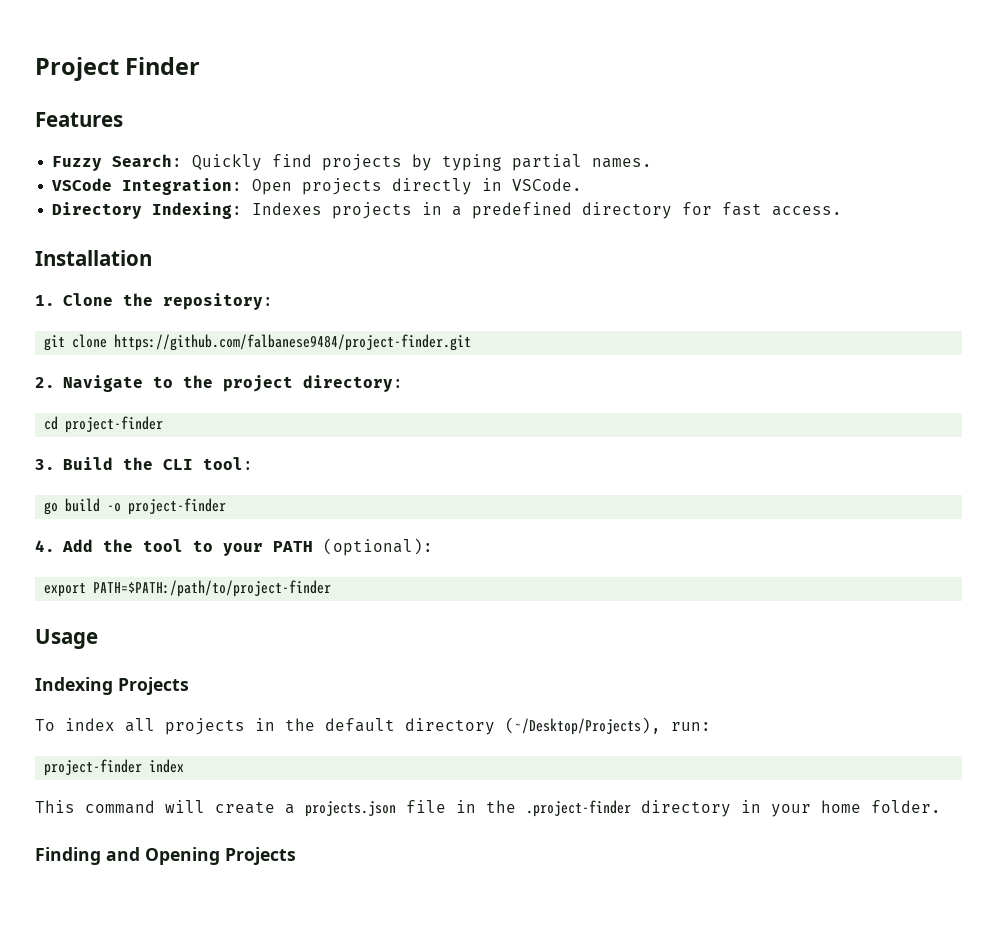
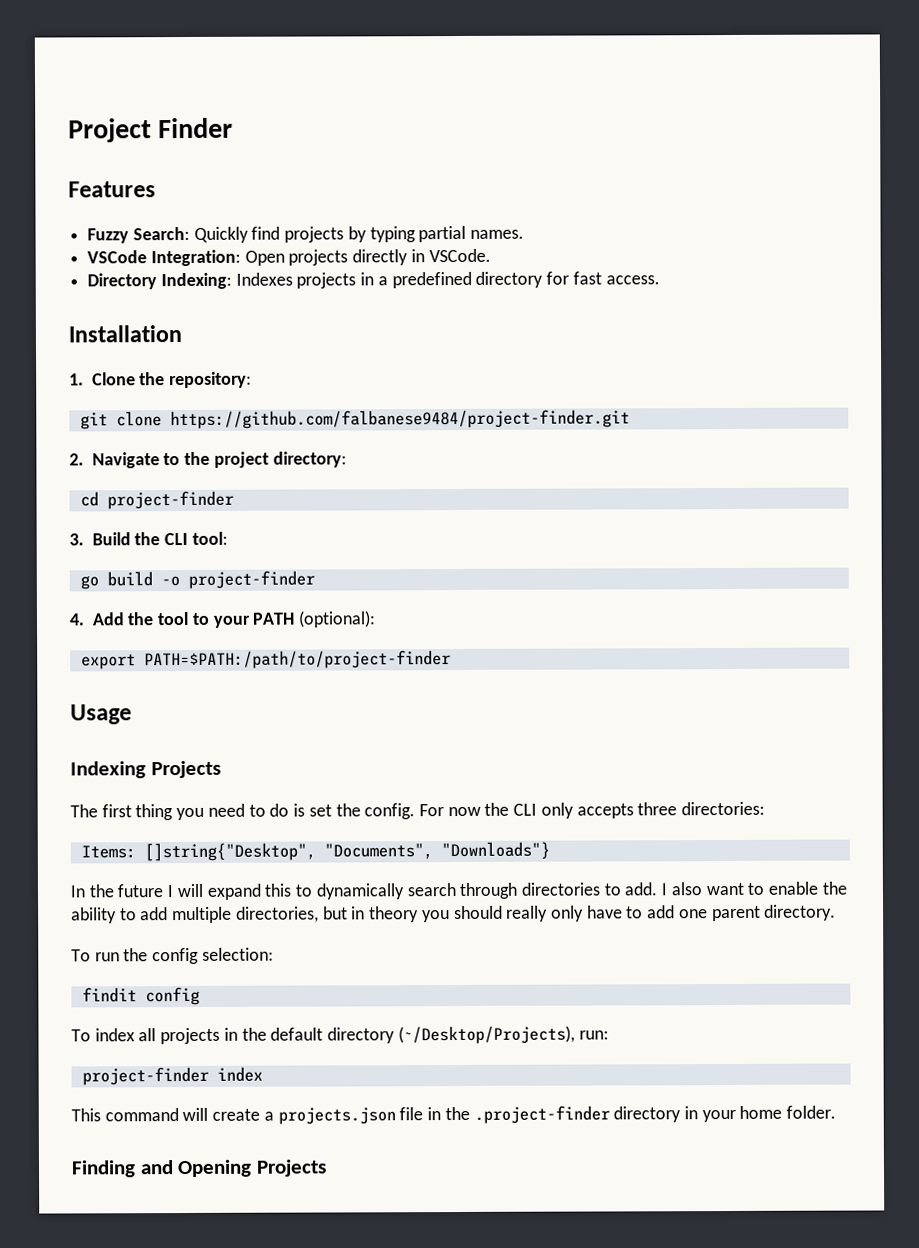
(189, 686) none -> [70,801,766,821] [80,841,550,862] [70,881,847,900] [71,904,837,924] [71,947,274,965] [81,986,200,1006] // The first thing you need to do is set the config. For now the CLI only accepts three directories: // Items: []string{"Desktop", "Documents", "Downloads"} // In the future I will expand this to dynamically search through directories to add. I also want to enable the ability to add multiple directories, but in theory you should really only have to add one parent directory. // To run the config selection: // findit config

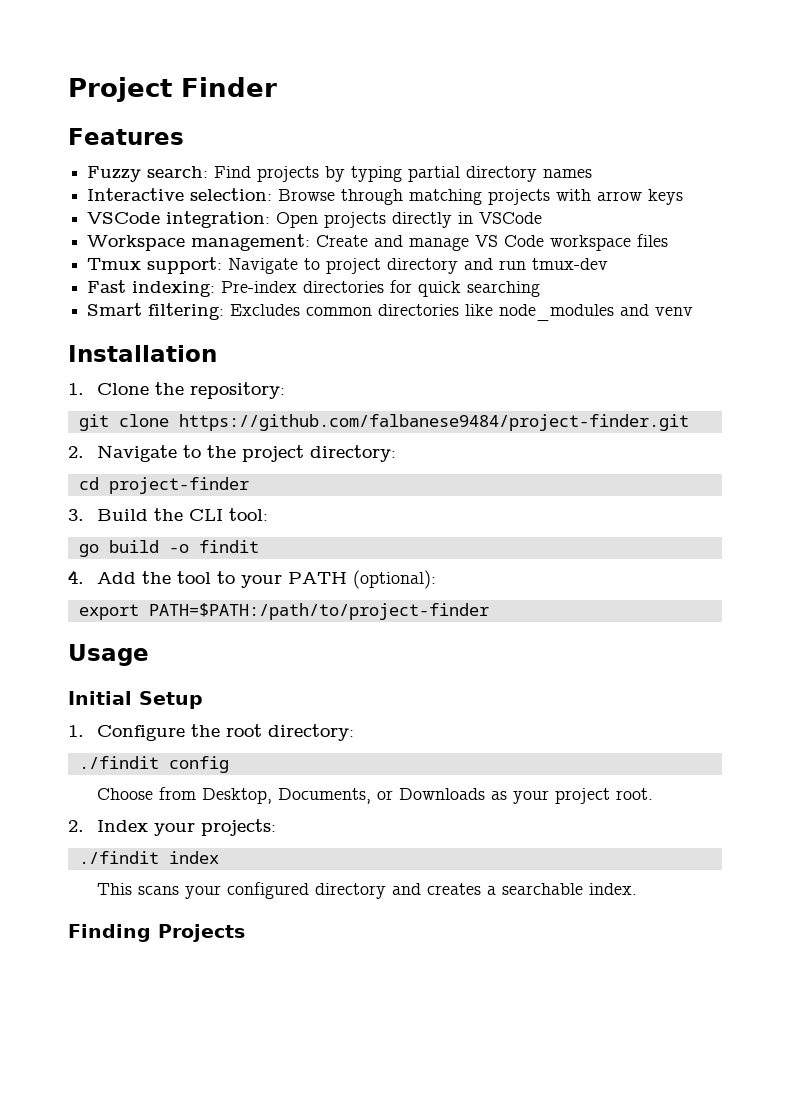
[132,226,281,243] Search: Quickly find -> [147,166,252,178] search: Find
[470,229,525,239] [87,249,241,267] names. // VSCode Integration: -> [466,166,593,182] [87,188,684,205] [87,211,271,228] directory names // Interactive selection: Browse through matching projects with arrow keys // VSCode integration:
[428,248,491,263] [87,271,660,290] VSCode. // Directory Indexing: Indexes projects in a predefined directory for fast access. -> [479,212,543,224] [87,234,669,251] [87,257,609,274] [87,280,541,297] [87,303,694,321] VSCode // Workspace management: Create and manage VS Code workspace files // Tmux support: Navigate to project directory and run tmux-dev // Fast indexing: Pre-index directories for quick searching // Smart filtering: Excludes common directories like node_modules and venv
[187,570,315,589] project-finder -> [198,540,259,553] findit
[70,760,221,779] [70,801,766,821] [80,841,550,862] [70,881,847,900] [71,904,837,924] [71,947,274,965] [81,986,200,1006] [71,1025,609,1045] [81,1066,263,1086] [71,1105,837,1125] Indexing Projects // The first thing you need to do is set the config. For now the CLI only accepts three directories: // Items: []string{"Desktop", "Documents", "Downloads"} // In the future I will expand this to dynamically search through directories to add. I also want to enable the ability to add multiple directories, but in theory you should really only have to add one parent directory. // To run the config selection: // findit config // To index all projects in the default directory (~/Desktop/Projects), run: // project-finder index // This command will create a projects.json file in the .project-finder directory in your home folder. -> [68,691,203,709] [68,724,354,741] [78,756,229,773] [96,787,653,804] [68,819,276,836] [78,851,219,864] [96,882,637,899] Initial Setup // 1. Configure the root directory: // ./findit config // Choose from Desktop, Documents, or Downloads as your project root. // 2. Index your projects: // ./findit index // This scans your configured directory and creates a searchable index.
[139,1159,253,1178] and Opening -> (151, 933) none

